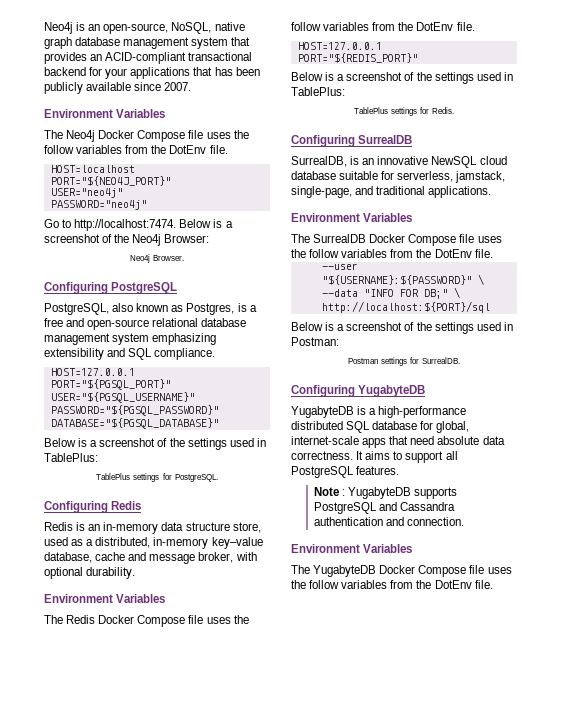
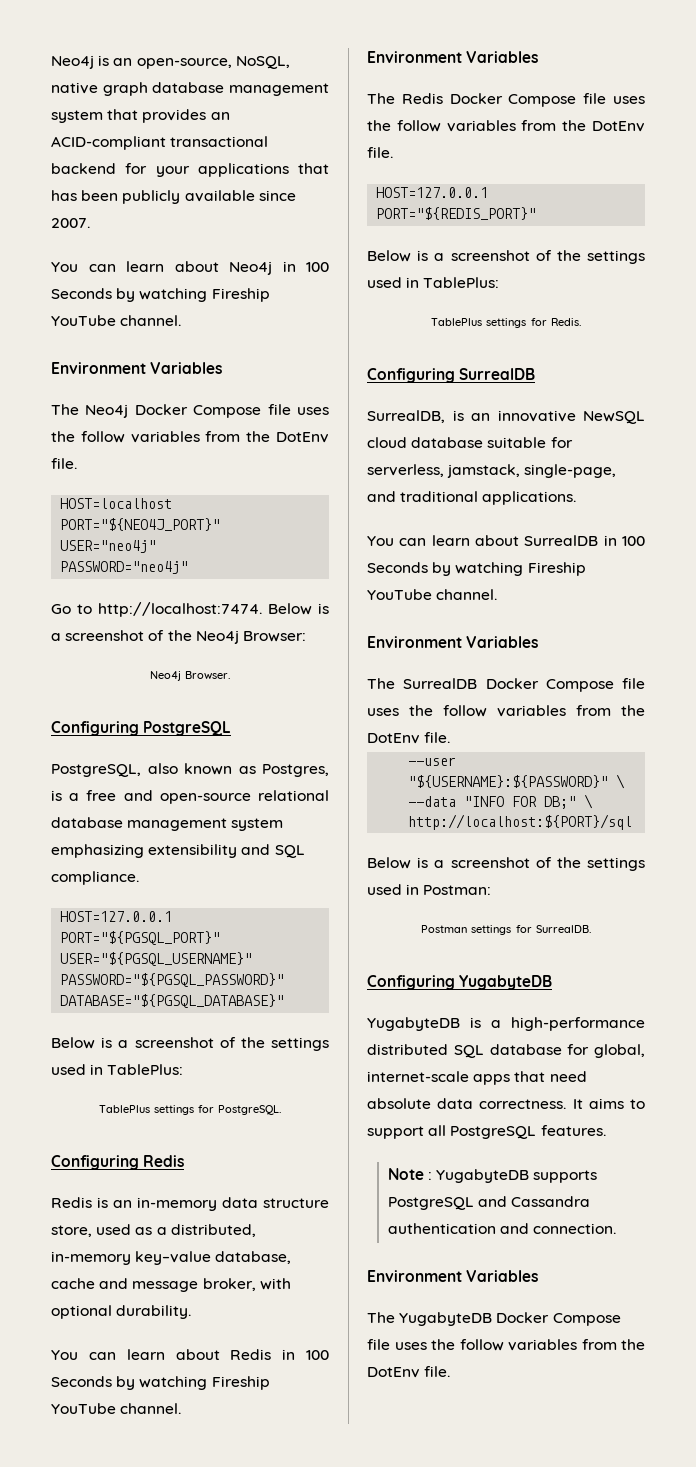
(192, 86) none -> [51,261,329,275] [51,288,270,302] [51,315,182,326] // You can learn about Neo4j in 100 Seconds by watching Fireship YouTube channel.
(136, 573) none -> [51,1349,329,1360] [51,1376,270,1390] [51,1403,182,1414] // You can learn about Redis in 100 Seconds by watching Fireship YouTube channel.
(492, 192) none -> [367,535,645,546] [367,562,586,576] [367,589,498,600] // You can learn about SurrealDB in 100 Seconds by watching Fireship YouTube channel.

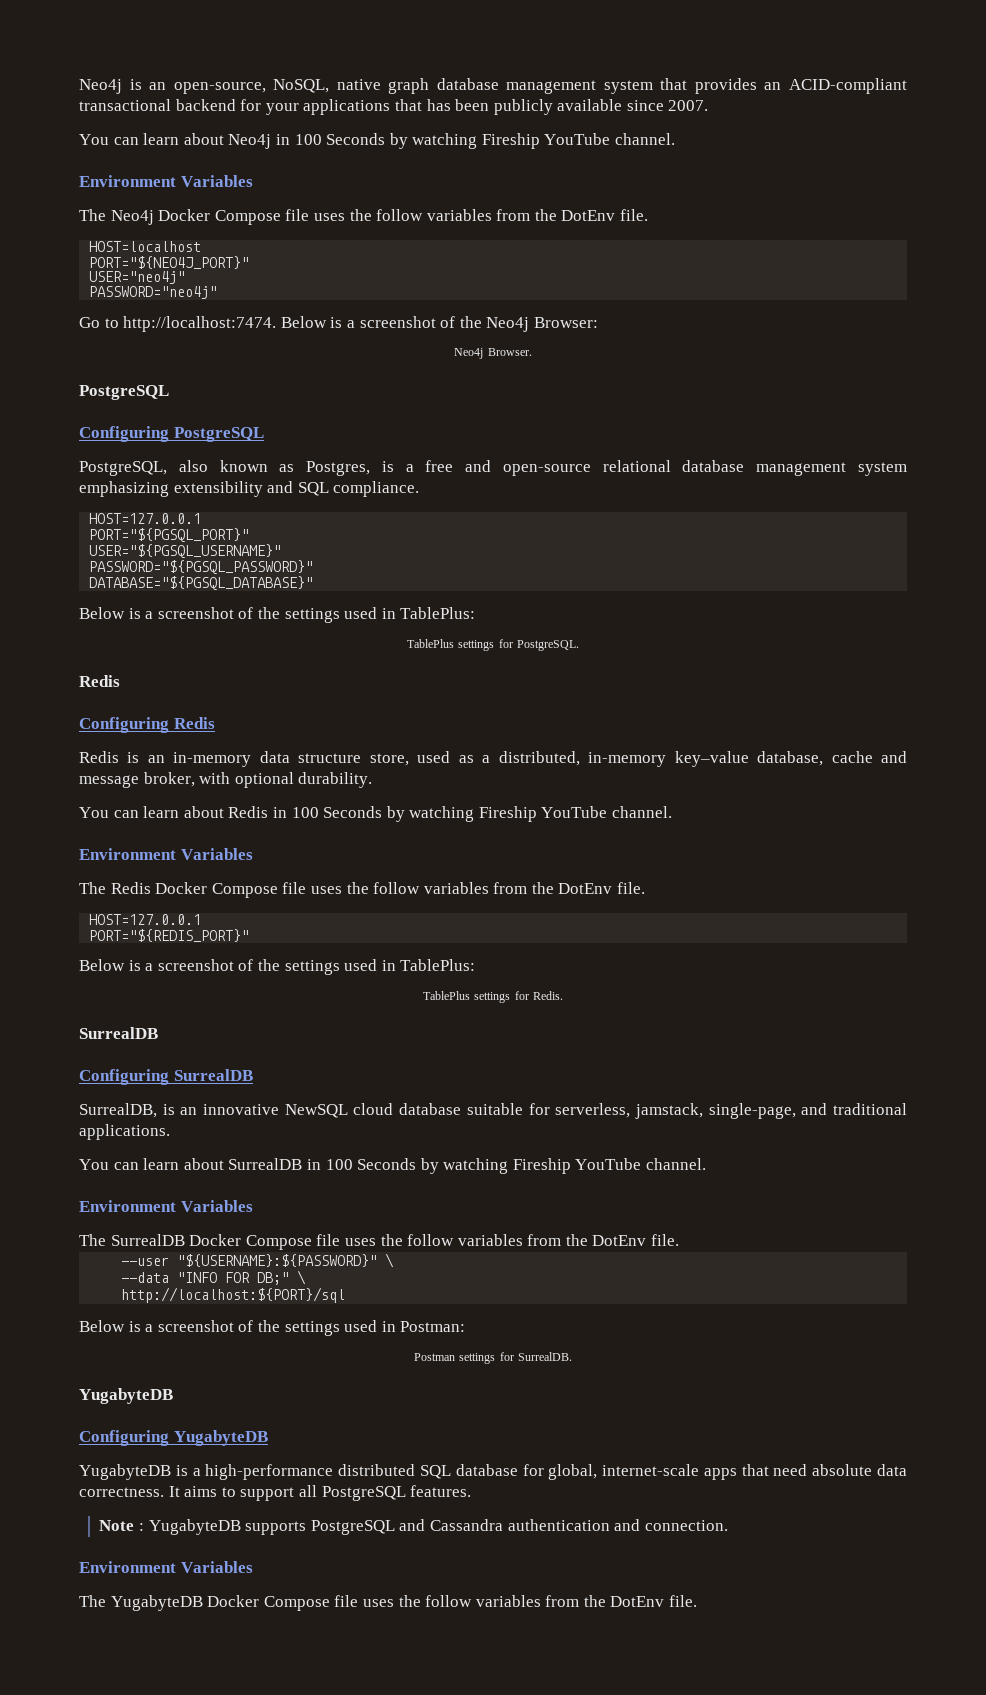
(231, 675) none -> [79,385,169,400] // PostgreSQL
(282, 1110) none -> [79,675,120,687] // Redis
(581, 322) none -> [79,1027,158,1039] // SurrealDB
(591, 929) none -> [79,1388,173,1404] // YugabyteDB

